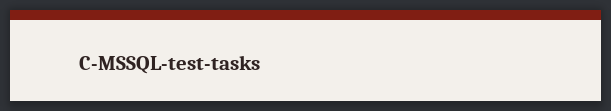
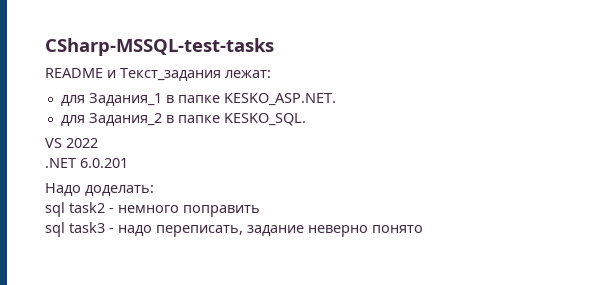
[79,55,260,74] C-MSSQL-test-tasks -> [45,38,274,56] [45,68,271,81] [60,93,336,106] [60,113,306,126] [45,138,98,148] [45,158,128,168] [45,183,154,196] [45,202,260,217] [45,222,423,237] CSharp-MSSQL-test-tasks // README и Текст_задания лежат: // для Задания_1 в папке KESKO_ASP.NET. // для Задания_2 в папке KESKO_SQL. // VS 2022 // .NET 6.0.201 // Надо доделать: // sql task2 - немного поправить // sql task3 - надо переписать, задание неверно понято

